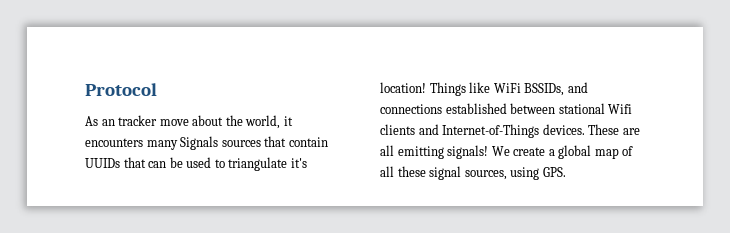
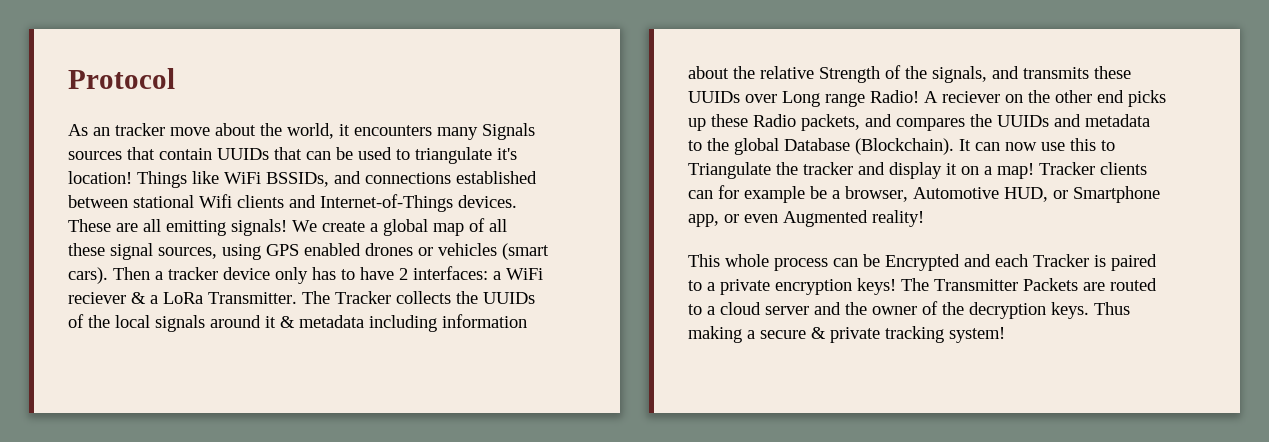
[542,167,566,177] GPS. -> [266,243,549,260] [68,266,543,284] [68,291,535,304] [68,314,527,332] [688,65,1131,83] [688,90,1166,107] [688,114,1150,131] [688,138,1115,155] [688,162,1147,179] [688,185,1160,203] [688,210,924,227] [688,254,1157,271] [688,278,1157,295] [688,301,1130,319] [688,326,1005,343] GPS enabled drones or vehicles (smart cars). Then a tracker device only has to have 2 interfaces: a WiFi reciever & a LoRa Transmitter. The Tracker collects the UUIDs of the local signals around it & metadata including information about the relative Strength of the signals, and transmits these UUIDs over Long range Radio! A reciever on the other end picks up these Radio packets, and compares the UUIDs and metadata to the global Database (Blockchain). It can now use this to Triangulate the tracker and display it on a map! Tracker clients can for example be a browser, Automotive HUD, or Smartphone app, or even Augmented reality! // This whole process can be Encrypted and each Tracker is paired to a private encryption keys! The Transmitter Packets are routed to a cloud server and the owner of the decryption keys. Thus making a secure & private tracking system!

